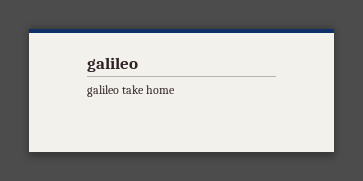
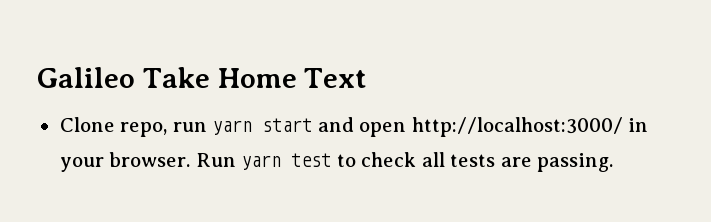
[87,57,138,72] [87,85,176,97] galileo // galileo take home -> [37,67,367,88] [59,117,649,137] [59,152,614,172] Galileo Take Home Text // Clone repo, run yarn start and open http://localhost:3000/ in your browser. Run yarn test to check all tests are passing.

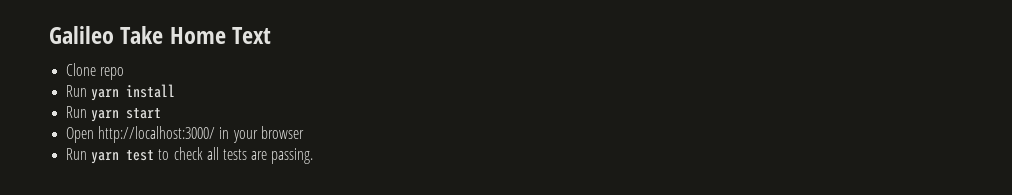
[120,122,207,137] repo, run -> [100,67,125,80] [66,84,176,101] [66,106,88,118] repo // Run yarn install // Run
[317,117,407,137] and open -> [66,127,95,143] // Open
[109,152,191,167] browser. -> [260,126,304,139] browser //

